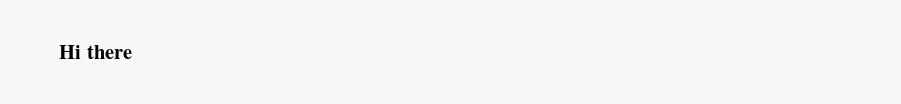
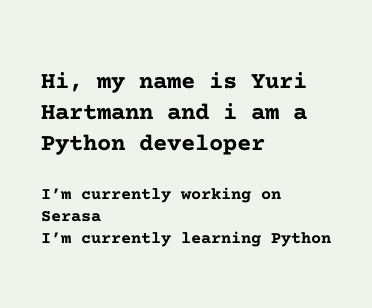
[59,45,132,59] Hi there -> [41,72,307,93] [41,103,307,120] [41,134,265,155] [41,187,281,203] [41,210,101,222] [41,231,331,247] Hi, my name is Yuri Hartmann and i am a Python developer // I’m currently working on Serasa // I’m currently learning Python

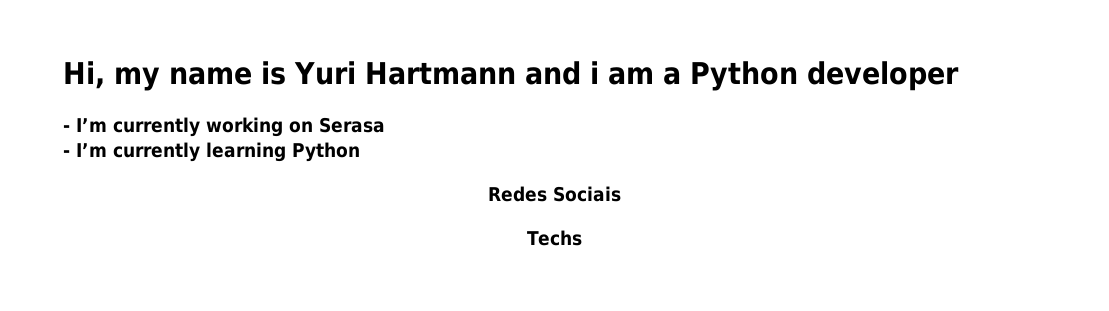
(265, 144) none -> [63,125,70,132] -
(101, 216) none -> [63,150,70,157] -
(331, 239) none -> [488,186,621,202] [526,230,583,246] // Redes Sociais // Techs

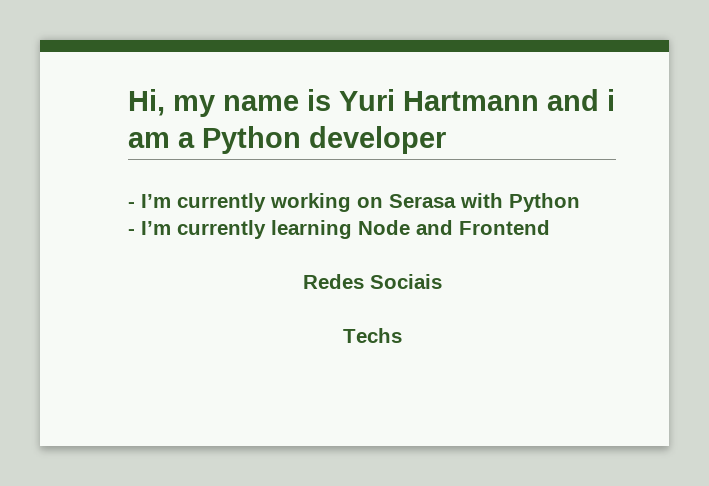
(385, 125) none -> [460,193,580,212] with Python
[292,142,360,162] Python -> [358,220,550,235] Node and Frontend

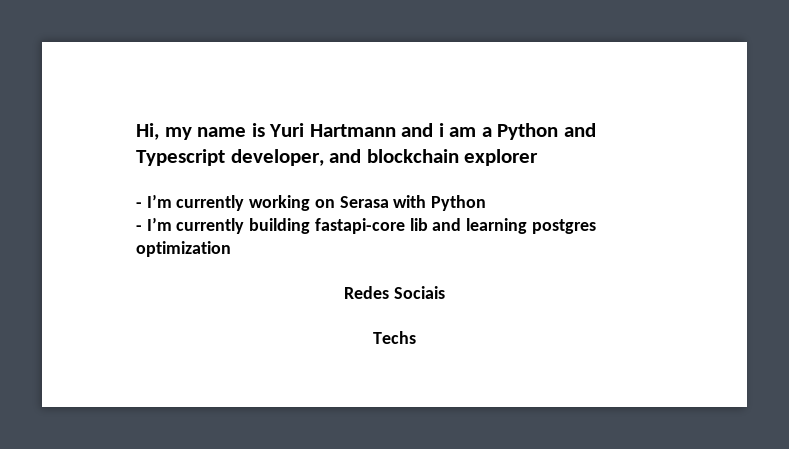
[309,126,446,154] developer -> [563,123,596,137] [136,149,539,166] and Typescript developer, and blockchain explorer
[271,220,550,239] learning Node and Frontend -> [249,218,596,234] [136,241,231,257] building fastapi-core lib and learning postgres optimization

